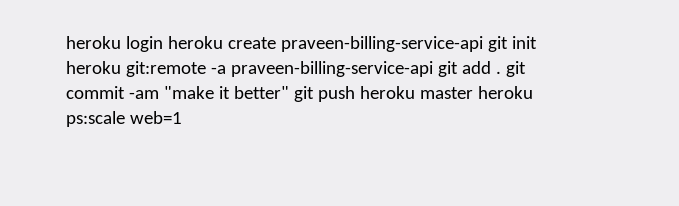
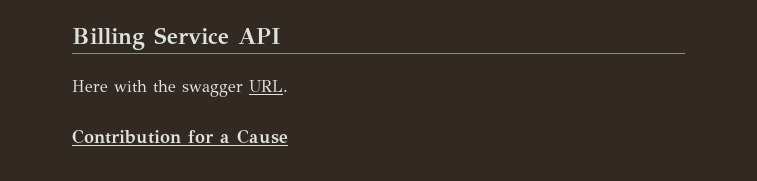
[66,36,537,52] [66,61,526,77] [66,86,533,102] [66,111,182,127] heroku login heroku create praveen-billing-service-api git init heroku git:remote -a praveen-billing-service-api git add . git commit -am "make it better" git push heroku master heroku ps:scale web=1 -> [72,27,281,50] [72,80,288,97] [72,129,288,144] Billing Service API // Here with the swagger URL. // Contribution for a Cause

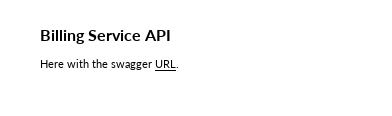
[72,129,288,144] // Contribution for a Cause -> (179, 64) none

